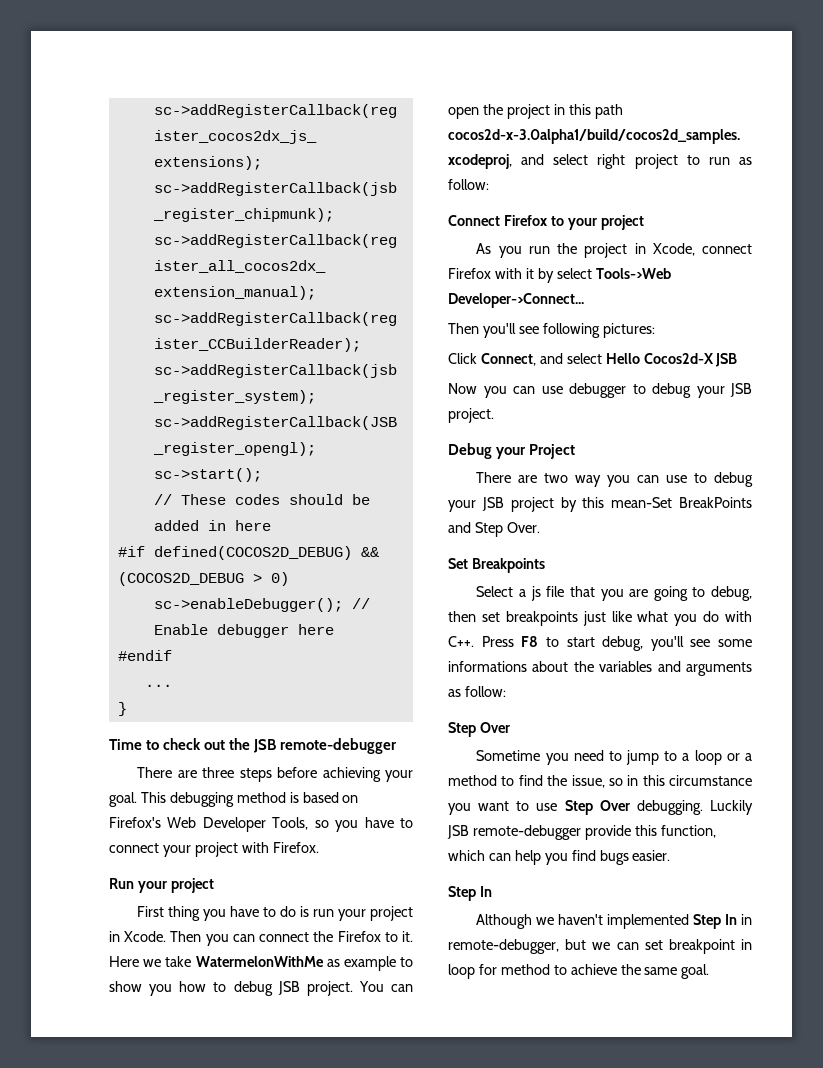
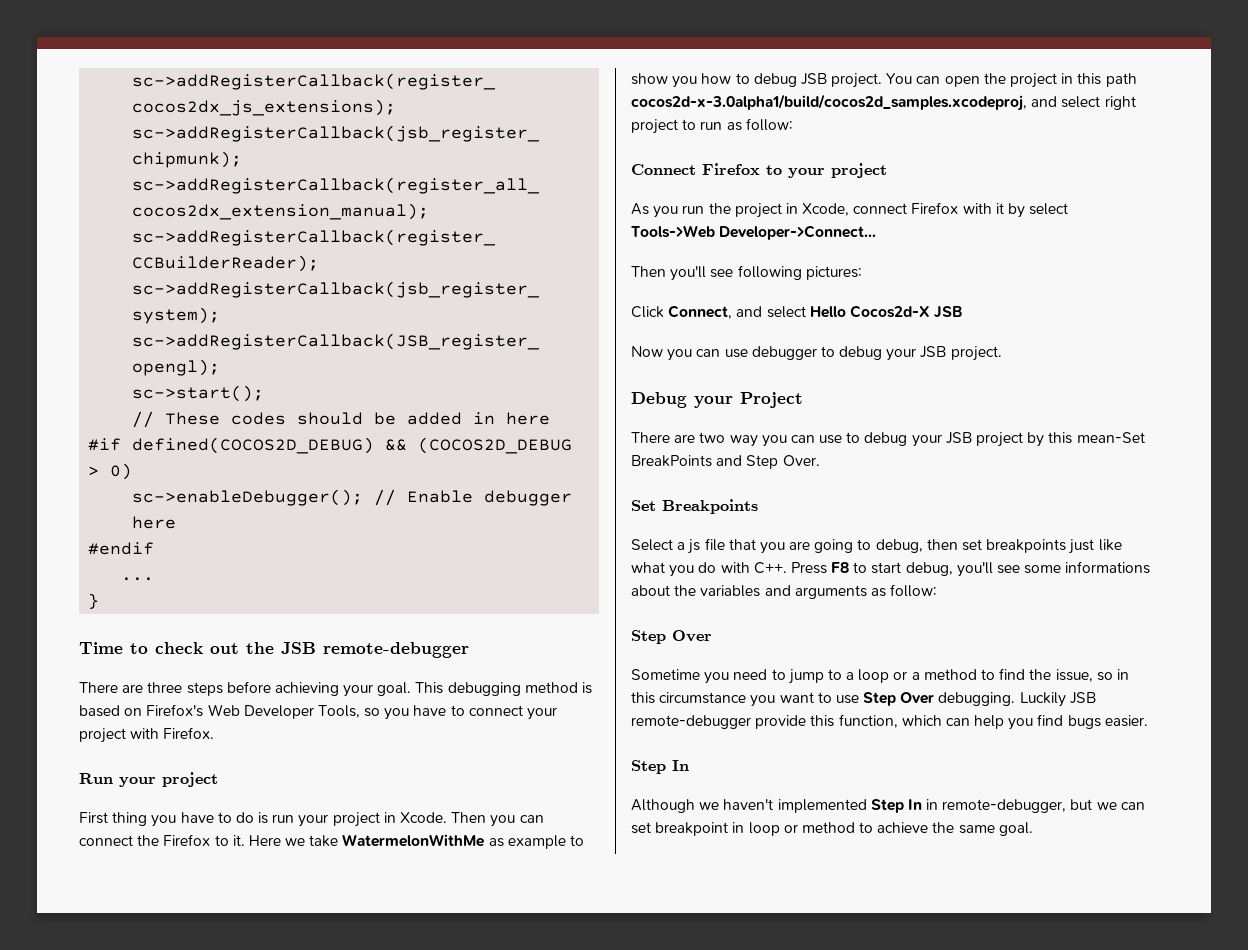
[478,964,497,975] for -> [783,824,798,833] or

